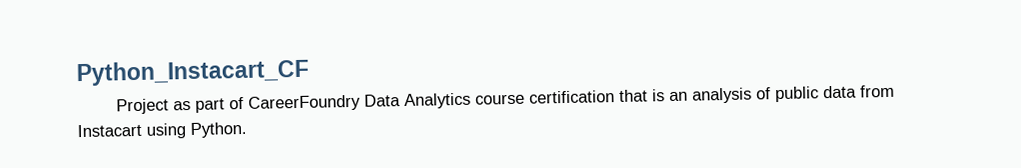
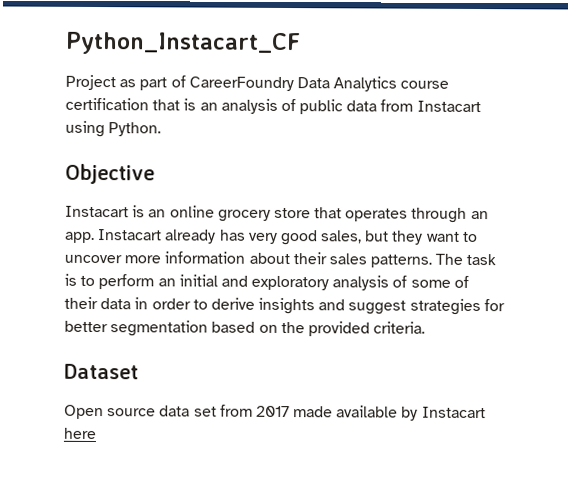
(247, 129) none -> [65,163,155,185] [65,205,489,223] [64,229,478,246] [64,251,497,268] [64,273,469,291] [64,296,505,316] [64,320,426,337] [64,363,139,380] [64,404,486,421] [63,427,97,440] // Objective // Instacart is an online grocery store that operates through an app. Instacart already has very good sales, but they want to uncover more information about their sales patterns. The task is to perform an initial and exploratory analysis of some of their data in order to derive insights and suggest strategies for better segmentation based on the provided criteria. // Dataset // Open source data set from 2017 made available by Instacart here

